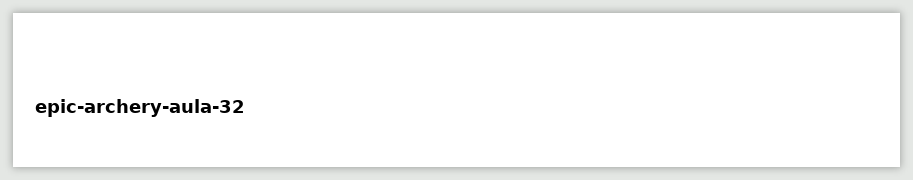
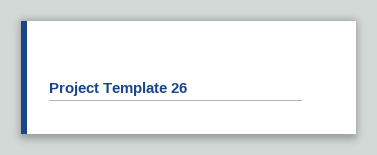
[35,99,245,117] epic-archery-aula-32 -> [49,82,188,96] Project Template 26

